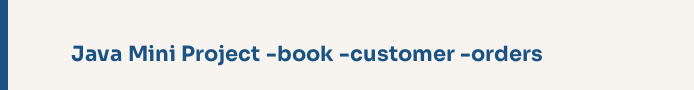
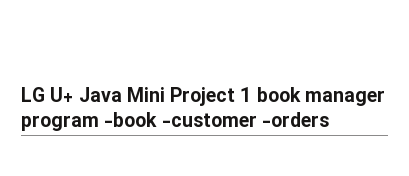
(71, 53) none -> [21,87,74,102] LG U+
(261, 55) none -> [240,87,385,106] [21,115,99,131] 1 book manager program

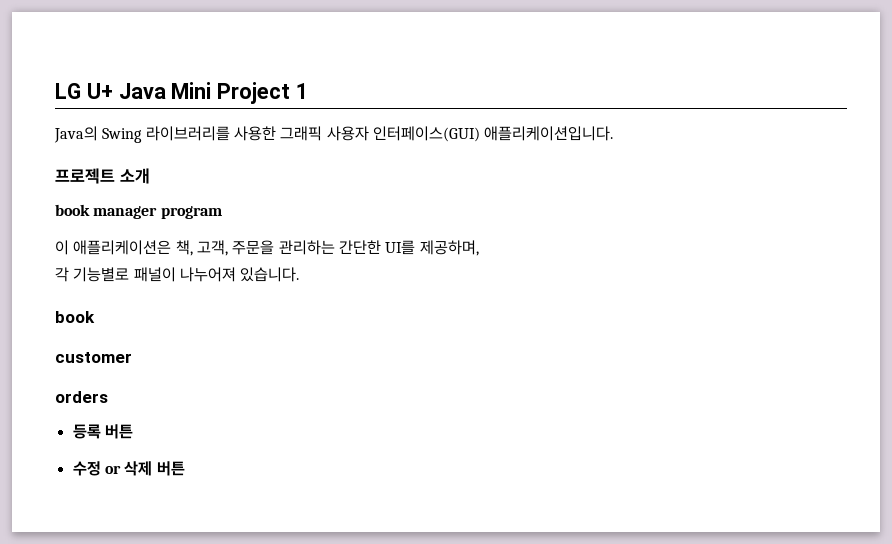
[256,87,385,106] [21,112,329,131] book manager program -book -customer -orders -> [54,126,614,143] [55,168,150,184] [55,204,222,219] [55,240,479,256] [55,267,300,282] [55,311,95,323] [55,352,132,363] [55,391,108,403] [72,424,133,439] [72,461,185,476] // Java의 Swing 라이브러리를 사용한 그래픽 사용자 인터페이스(GUI) 애플리케이션입니다. // 프로젝트 소개 // book manager program // 이 애플리케이션은 책, 고객, 주문을 관리하는 간단한 UI를 제공하며, // 각 기능별로 패널이 나누어져 있습니다. // book // customer // orders // 등록 버튼 // 수정 or 삭제 버튼

